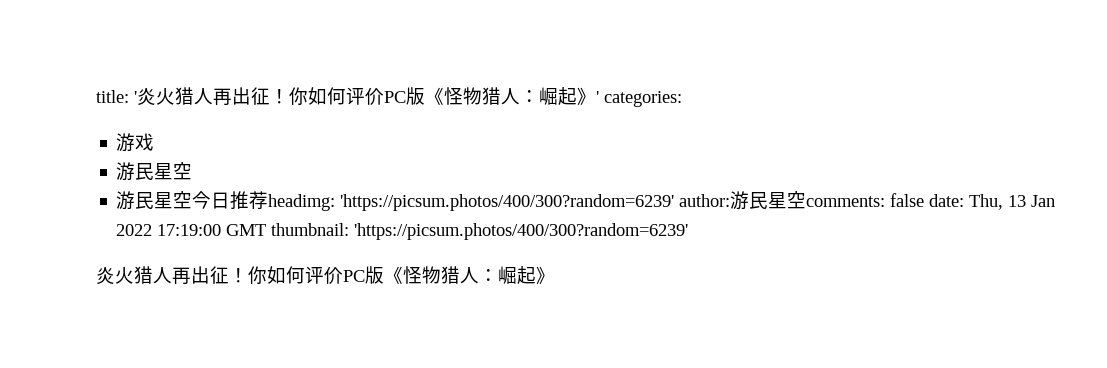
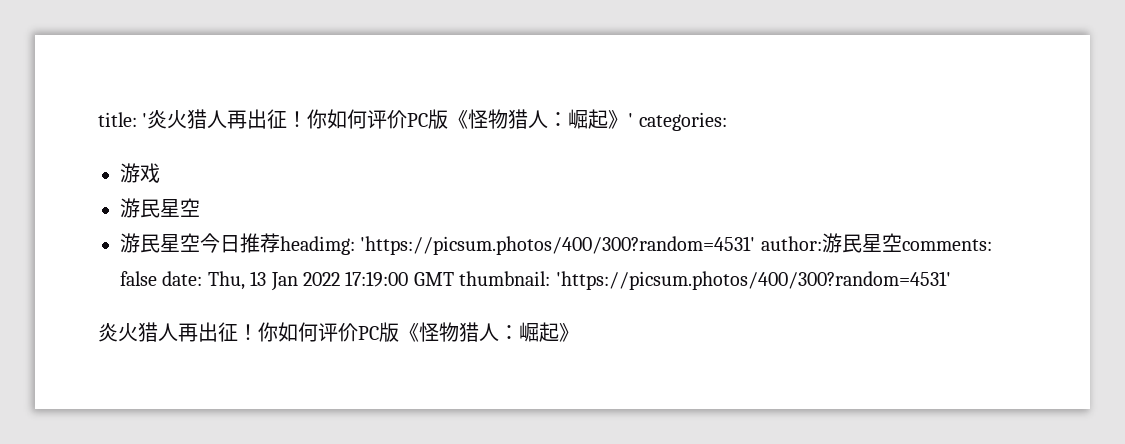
[340,194,675,211] 'https://picsum.photos/400/300?random=6239' -> [360,236,756,255] 'https://picsum.photos/400/300?random=4531'
[354,223,689,240] 'https://picsum.photos/400/300?random=6239' -> [555,271,951,290] 'https://picsum.photos/400/300?random=4531'

